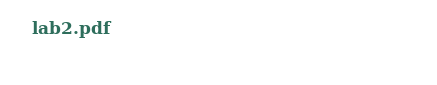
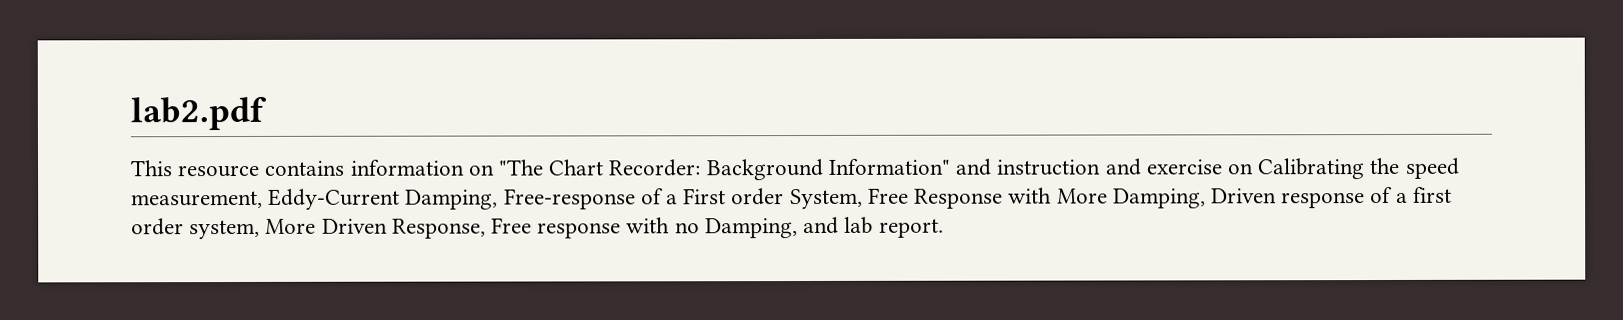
(112, 29) none -> [130,157,1460,181] [131,186,1452,210] [131,216,944,240] // This resource contains information on "The Chart Recorder: Background Information" and instruction and exercise on Calibrating the speed measurement, Eddy-Current Damping, Free-response of a First order System, Free Response with More Damping, Driven response of a first order system, More Driven Response, Free response with no Damping, and lab report.

